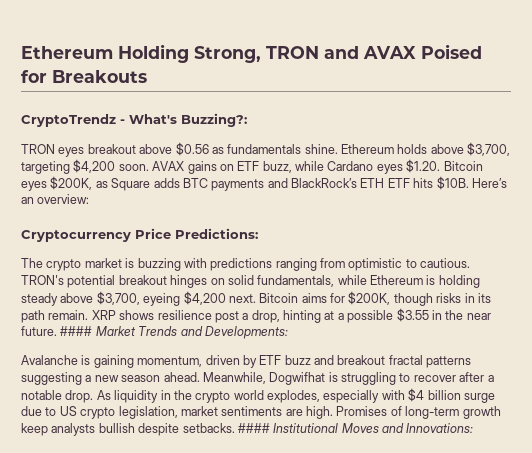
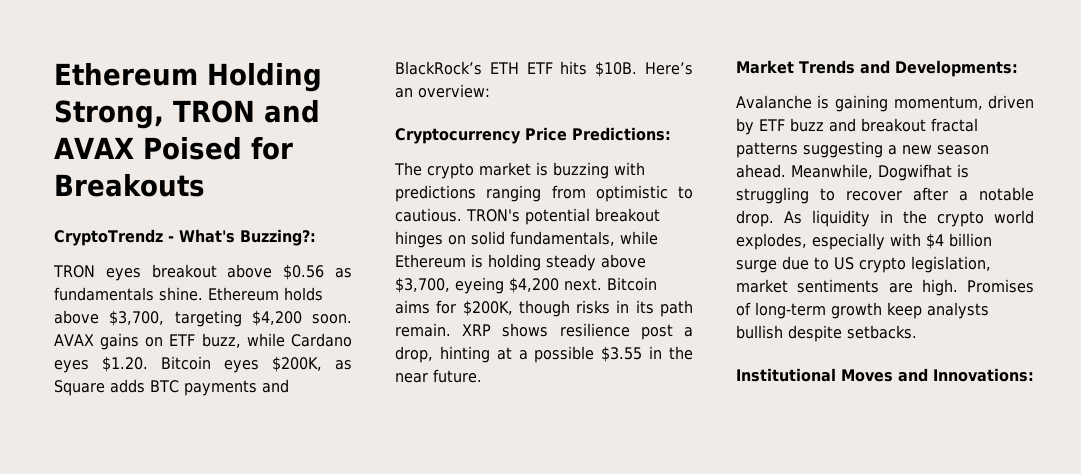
[60,326,93,336] #### -> (482, 376) //
[237,423,270,433] #### -> (917, 332) //

